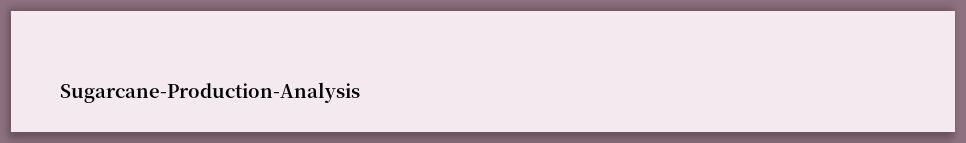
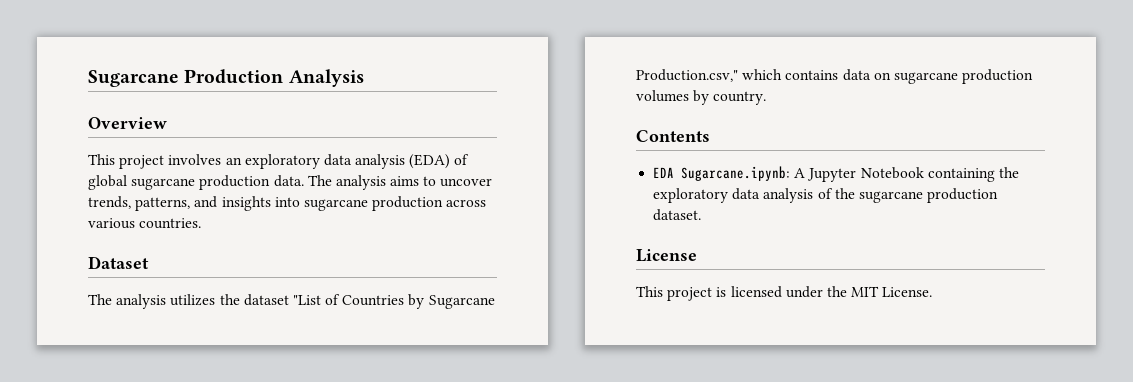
[60,82,360,103] Sugarcane-Production-Analysis -> [88,69,364,87] [88,117,167,129] [88,154,470,169] [88,175,493,190] [88,196,487,211] [88,218,202,229] [88,256,149,269] [88,294,495,309] [636,69,1034,84] [636,90,767,105] [636,130,710,142] [653,166,1019,182] [653,188,999,203] [653,209,702,221] [636,249,697,262] [636,286,933,301] Sugarcane Production Analysis // Overview // This project involves an exploratory data analysis (EDA) of global sugarcane production data. The analysis aims to uncover trends, patterns, and insights into sugarcane production across various countries. // Dataset // The analysis utilizes the dataset "List of Countries by Sugarcane Production.csv," which contains data on sugarcane production volumes by country. // Contents // EDA Sugarcane.ipynb: A Jupyter Notebook containing the exploratory data analysis of the sugarcane production dataset. // License // This project is licensed under the MIT License.

